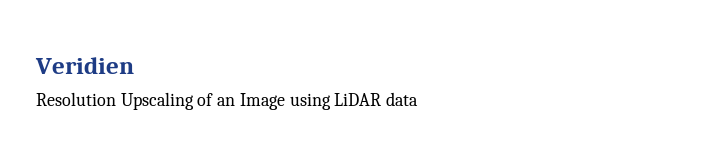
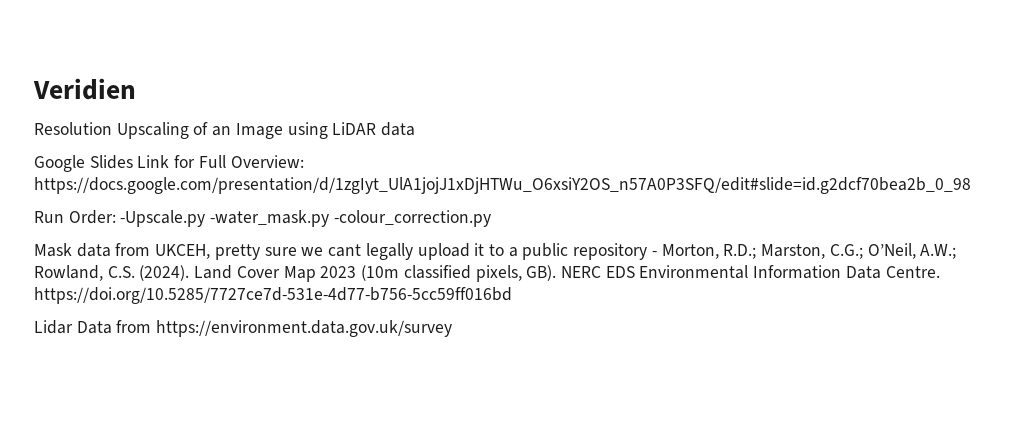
(419, 99) none -> [34,155,304,172] [34,177,971,194] [34,210,491,227] [34,243,957,260] [34,265,940,282] [34,287,512,304] [34,320,453,337] // Google Slides Link for Full Overview: https://docs.google.com/presentation/d/1zgIyt_UlA1jojJ1xDjHTWu_O6xsiY2OS_n57A0P3SFQ/edit#slide=id.g2dcf70bea2b_0_98 // Run Order: -Upscale.py -water_mask.py -colour_correction.py // Mask data from UKCEH, pretty sure we cant legally upload it to a public repository - Morton, R.D.; Marston, C.G.; O’Neil, A.W.; Rowland, C.S. (2024). Land Cover Map 2023 (10m classified pixels, GB). NERC EDS Environmental Information Data Centre. https://doi.org/10.5285/7727ce7d-531e-4d77-b756-5cc59ff016bd // Lidar Data from https://environment.data.gov.uk/survey

